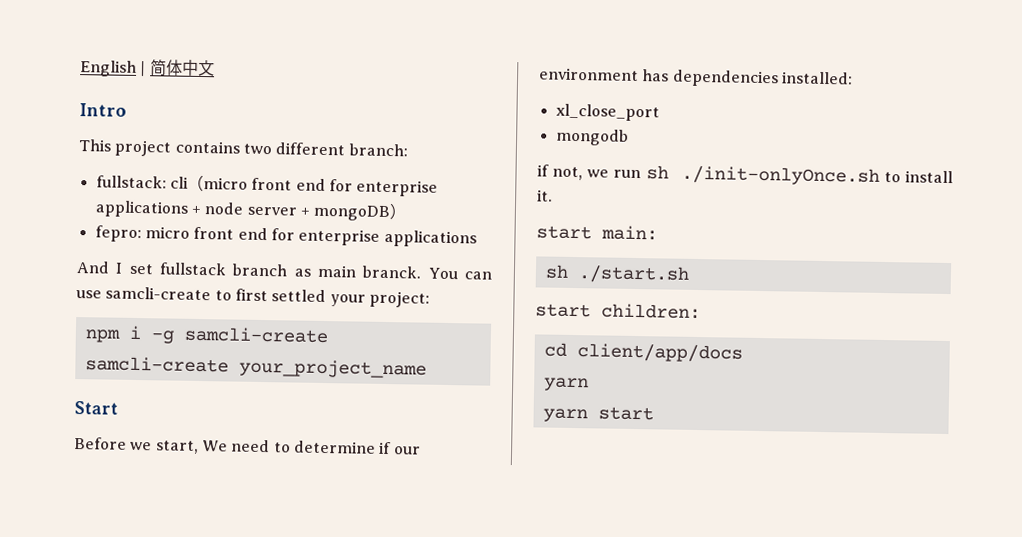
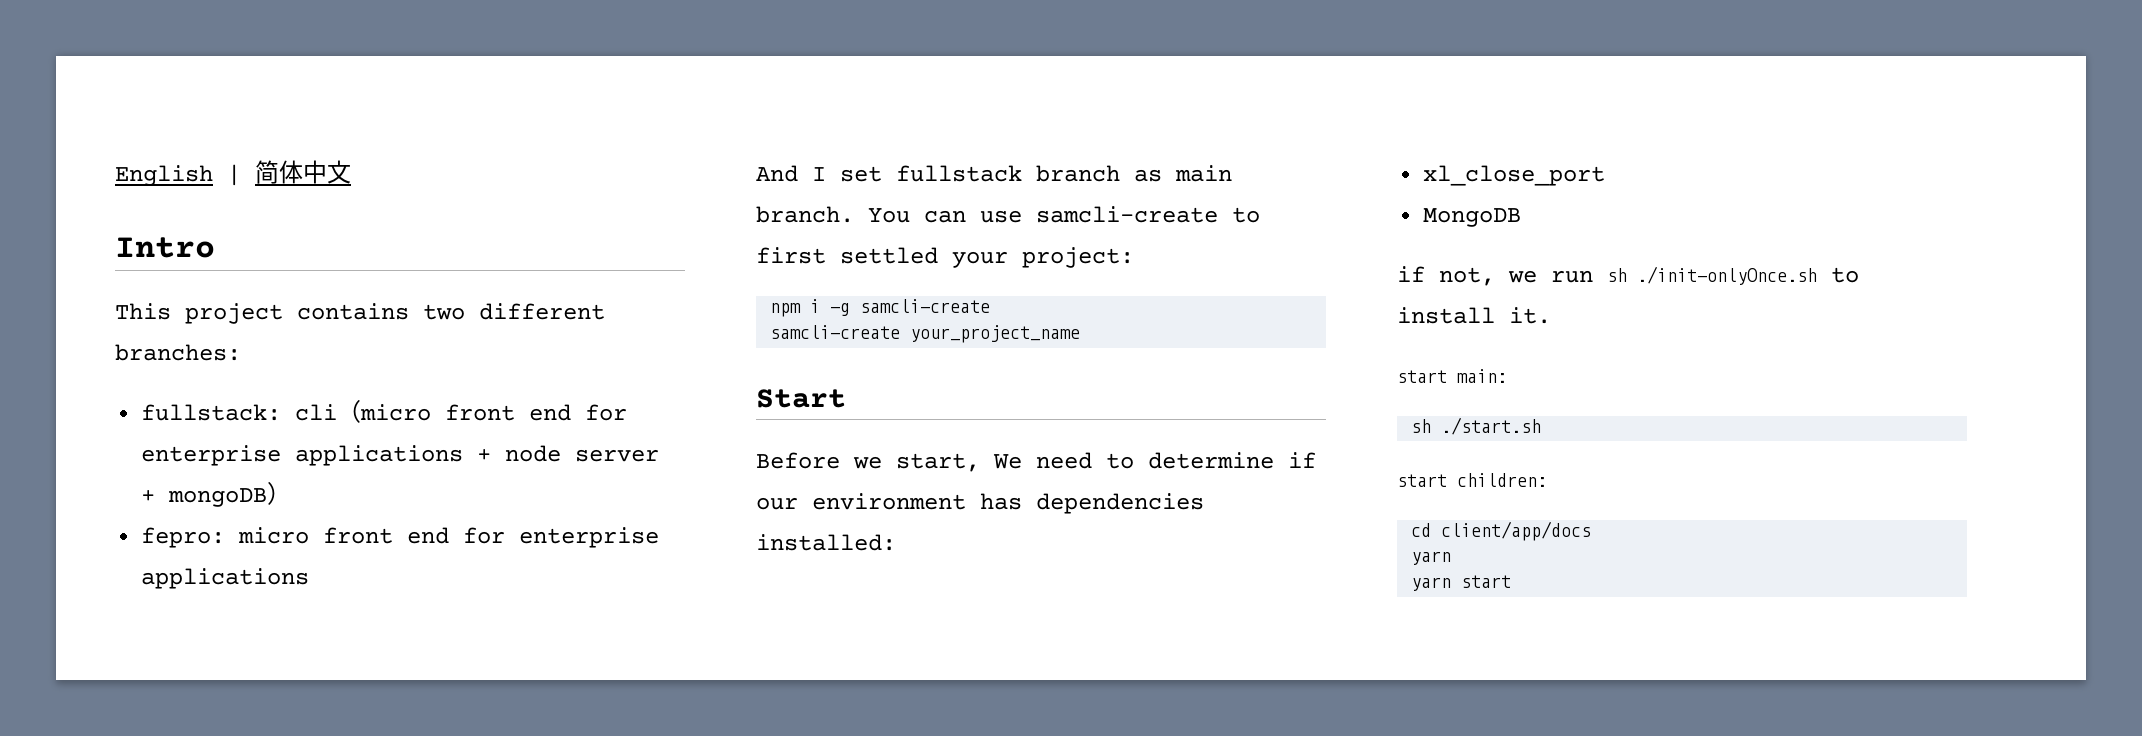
[348,143,408,157] branch: -> [115,344,241,361] branches:
[362,265,423,279] branck. -> [756,206,854,223] branch.
[554,128,629,146] mongodb -> [1423,208,1522,227] MongoDB

